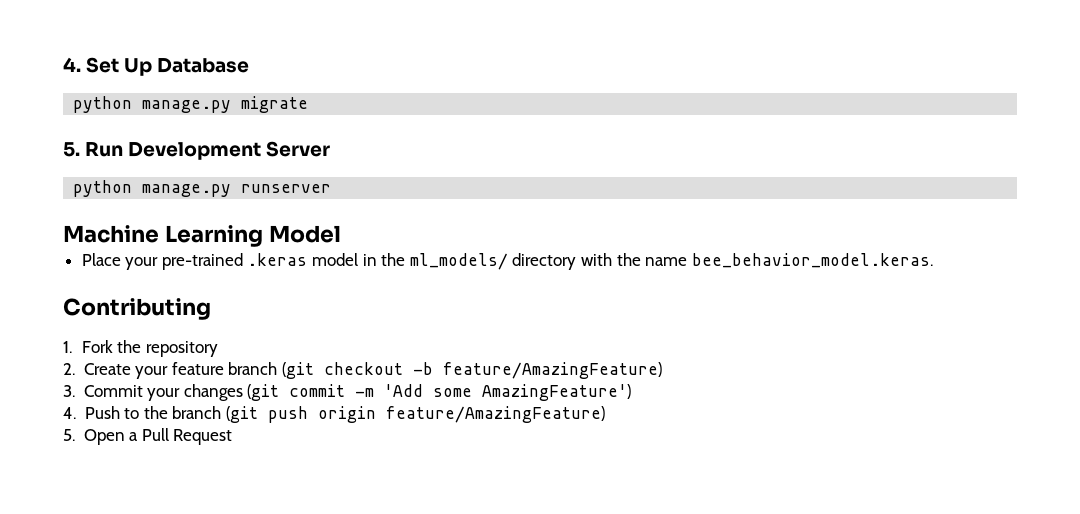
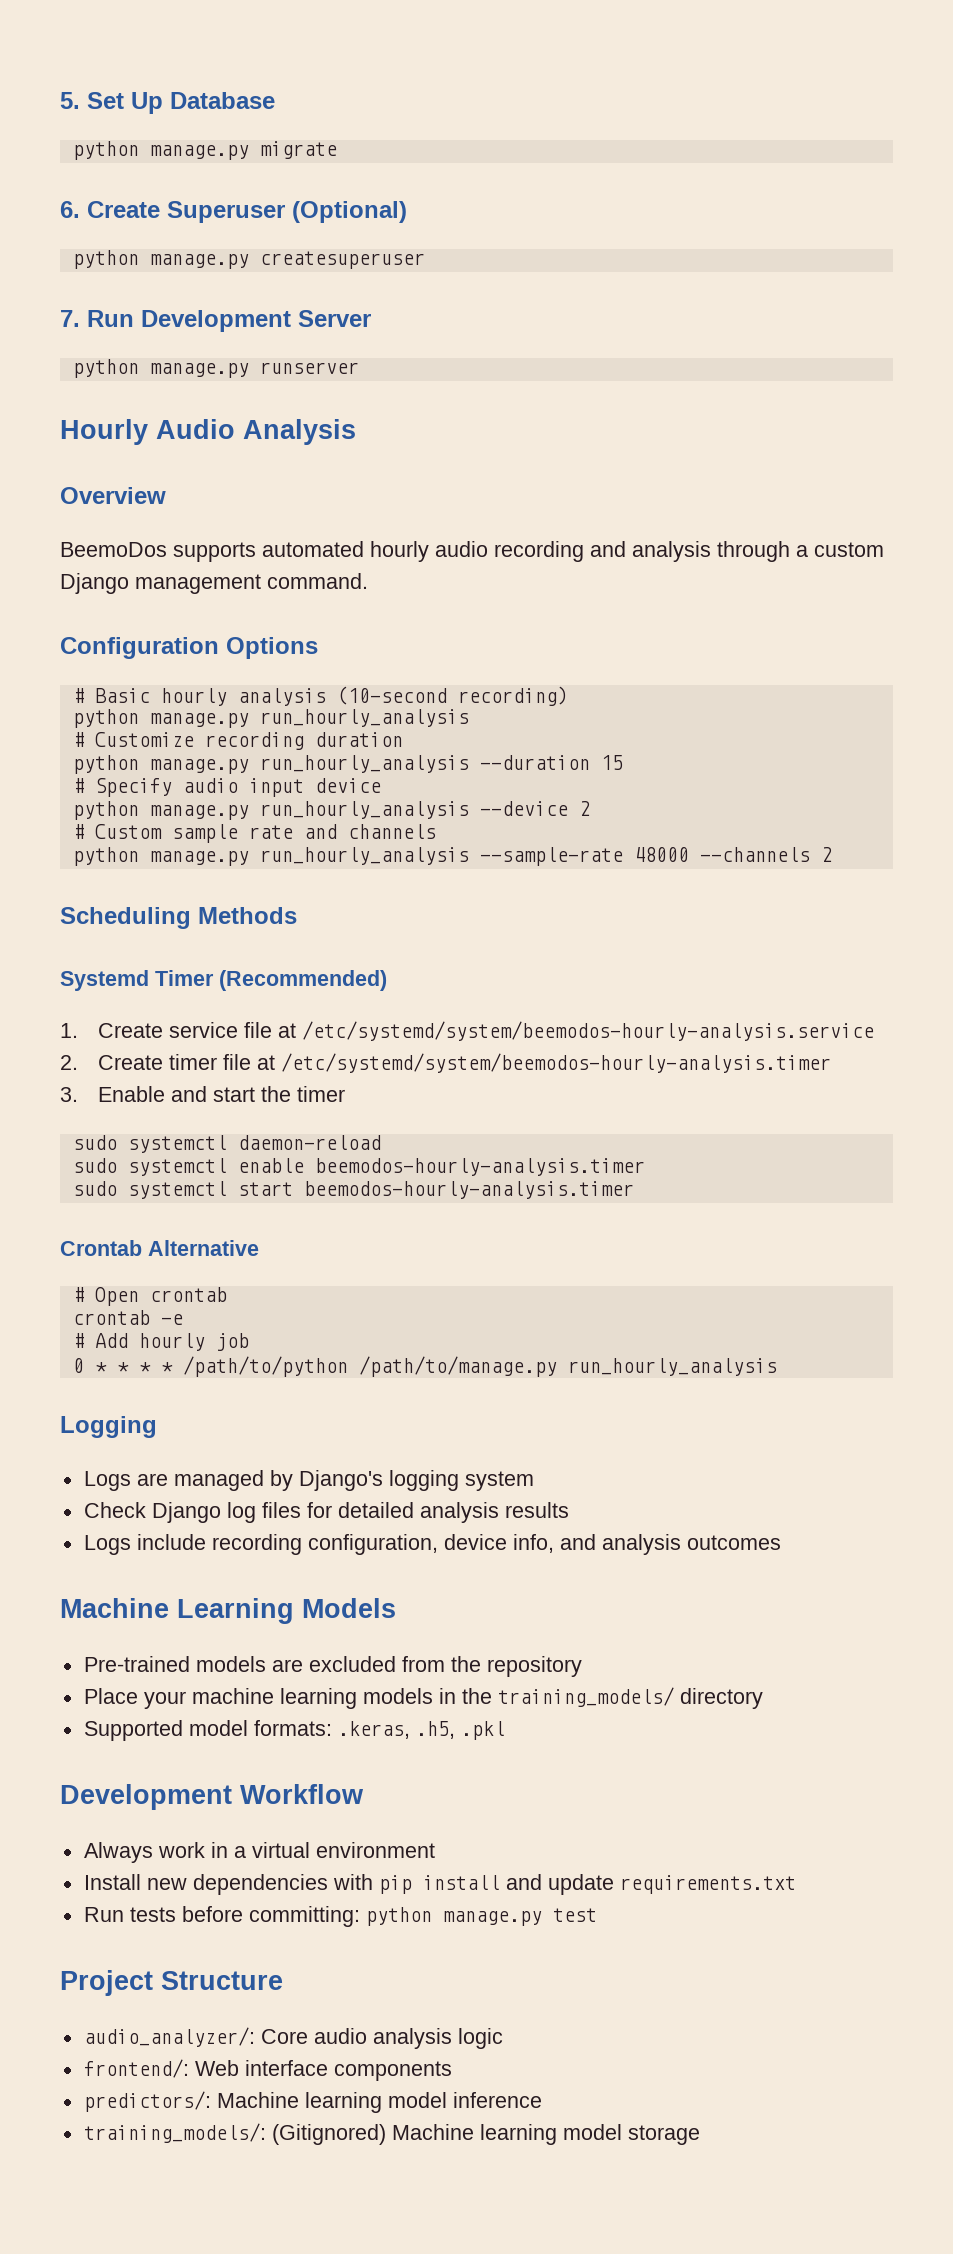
[63,57,81,72] 4. -> [60,92,80,109] 5.
[63,142,80,157] 5. -> [60,201,407,223] [72,250,425,269] [60,310,80,327] 6. Create Superuser (Optional) // python manage.py createsuperuser // 7.
[63,225,341,247] Machine Learning Model -> [60,419,356,445] [60,487,166,504] [60,541,884,562] [60,573,368,594] [60,637,318,659] [72,686,568,706] [72,709,469,728] [72,732,403,750] [72,755,623,774] [72,778,381,797] [72,801,590,820] [72,824,436,843] [72,847,832,866] [60,907,297,929] [60,970,387,991] [60,1021,875,1041] [60,1053,832,1073] [60,1086,346,1102] [72,1135,381,1153] [72,1158,645,1176] [72,1181,634,1199] [60,1240,259,1256] [72,1287,227,1306] [72,1310,183,1325] [72,1333,249,1351] [72,1356,777,1377] [60,1416,157,1438] [83,1470,534,1491] [83,1502,569,1523] [83,1534,781,1555] [60,1598,396,1624] [83,1656,582,1677] Hourly Audio Analysis // Overview // BeemoDos supports automated hourly audio recording and analysis through a custom Django management command. // Configuration Options // # Basic hourly analysis (10-second recording) // python manage.py run_hourly_analysis // # Customize recording duration // python manage.py run_hourly_analysis --duration 15 // # Specify audio input device // python manage.py run_hourly_analysis --device 2 // # Custom sample rate and channels // python manage.py run_hourly_analysis --sample-rate 48000 --channels 2 // Scheduling Methods // Systemd Timer (Recommended) // 1. Create service file at /etc/systemd/system/beemodos-hourly-analysis.service // 2. Create timer file at /etc/systemd/system/beemodos-hourly-analysis.timer // 3. Enable and start the timer // sudo systemctl daemon-reload // sudo systemctl enable beemodos-hourly-analysis.timer // sudo systemctl start beemodos-hourly-analysis.timer // Crontab Alternative // # Open crontab // crontab -e // # Add hourly job // 0 * * * * /path/to/python /path/to/manage.py run_hourly_analysis // Logging // Logs are managed by Django's logging system // Check Django log files for detailed analysis results // Logs include recording configuration, device info, and analysis outcomes // Machine Learning Models // Pre-trained models are excluded from the repository
[161,253,359,270] pre-trained .keras model -> [191,1688,433,1709] machine learning models
[409,253,508,270] ml_models/ -> [497,1687,674,1707] training_models/
[581,253,933,268] [63,298,211,320] [63,340,218,357] [63,362,662,379] [63,384,632,401] [63,406,605,423] [63,428,233,445] with the name bee_behavior_model.keras. // Contributing // 1. Fork the repository // 2. Create your feature branch (git checkout -b feature/AmazingFeature) // 3. Commit your changes (git commit -m 'Add some AmazingFeature') // 4. Push to the branch (git push origin feature/AmazingFeature) // 5. Open a Pull Request -> [83,1720,505,1741] [60,1784,364,1810] [83,1842,435,1863] [83,1874,796,1895] [83,1906,597,1927] [60,1970,283,1996] [83,2027,503,2049] [83,2059,452,2081] [83,2091,542,2113] [83,2123,700,2145] // Supported model formats: .keras, .h5, .pkl // Development Workflow // Always work in a virtual environment // Install new dependencies with pip install and update requirements.txt // Run tests before committing: python manage.py test // Project Structure // audio_analyzer/: Core audio analysis logic // frontend/: Web interface components // predictors/: Machine learning model inference // training_models/: (Gitignored) Machine learning model storage

